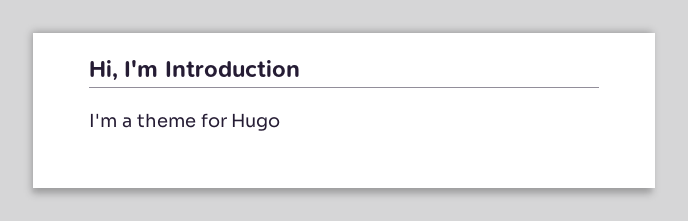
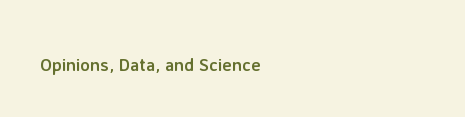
[89,60,300,81] [89,113,281,131] Hi, I'm Introduction // I'm a theme for Hugo -> [40,58,261,75] Opinions, Data, and Science

